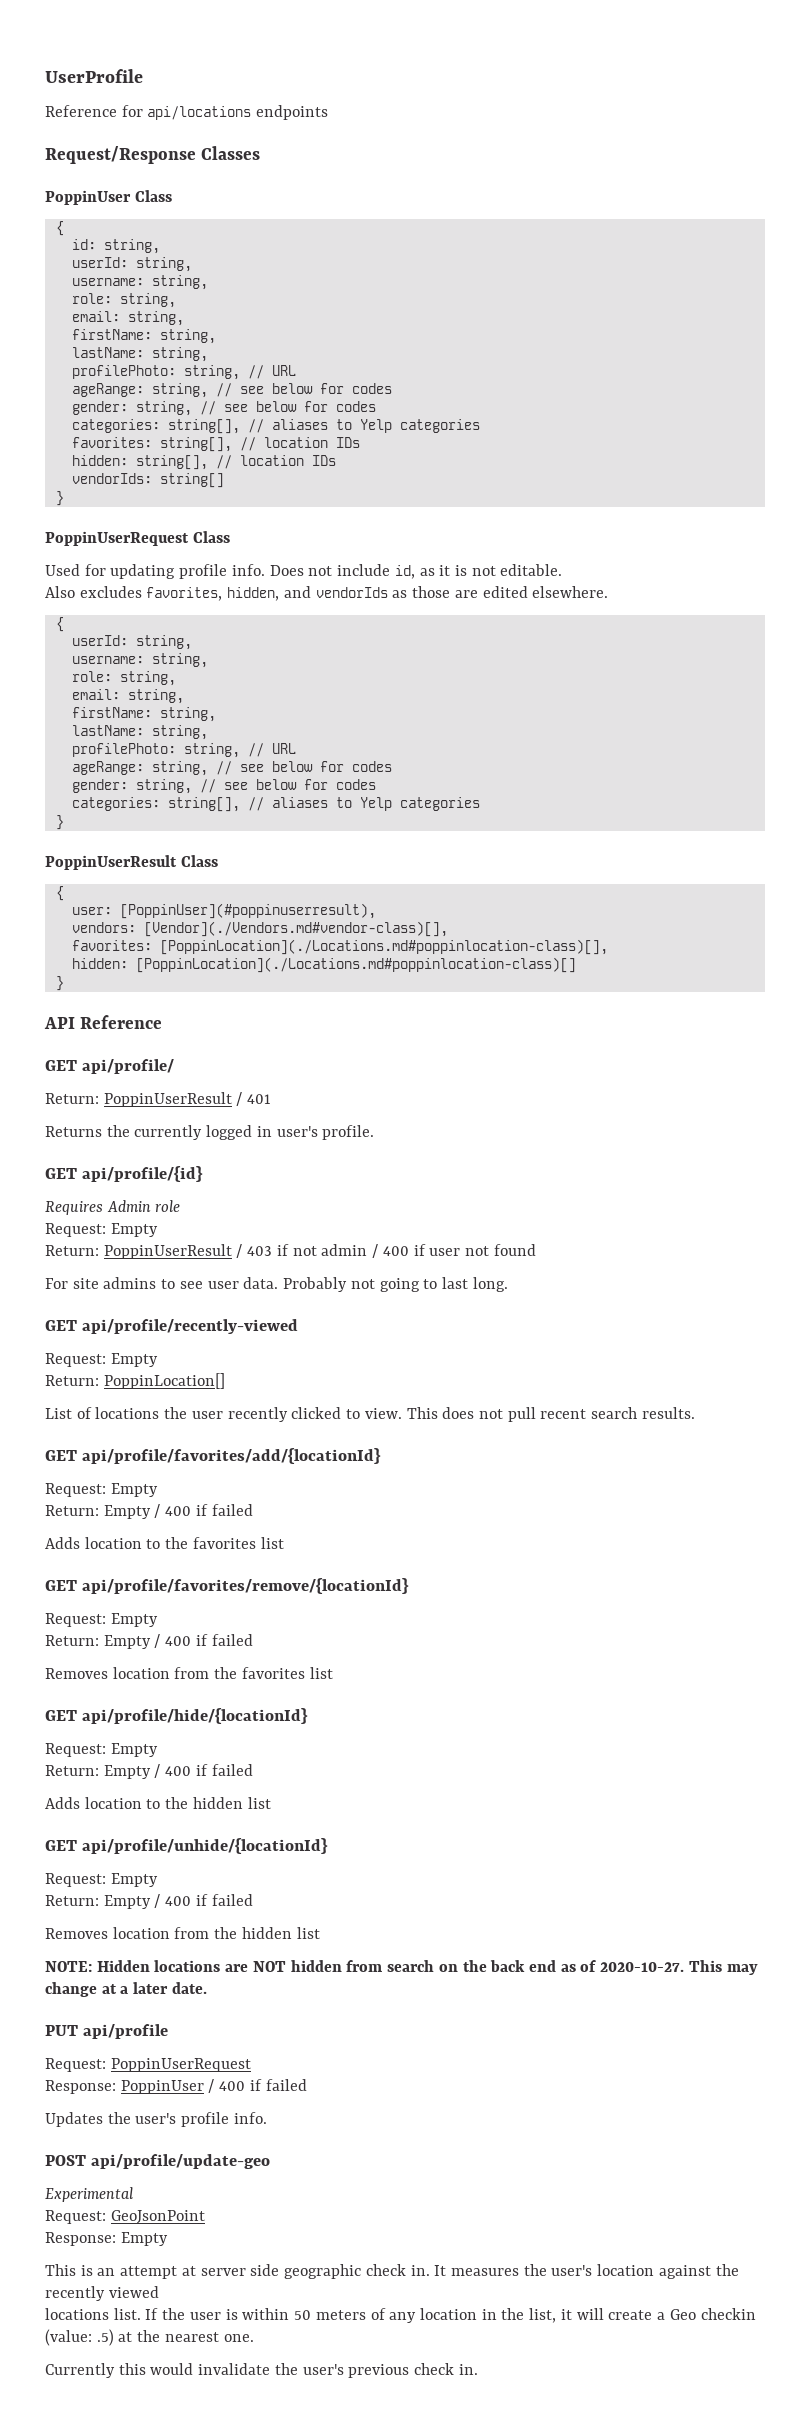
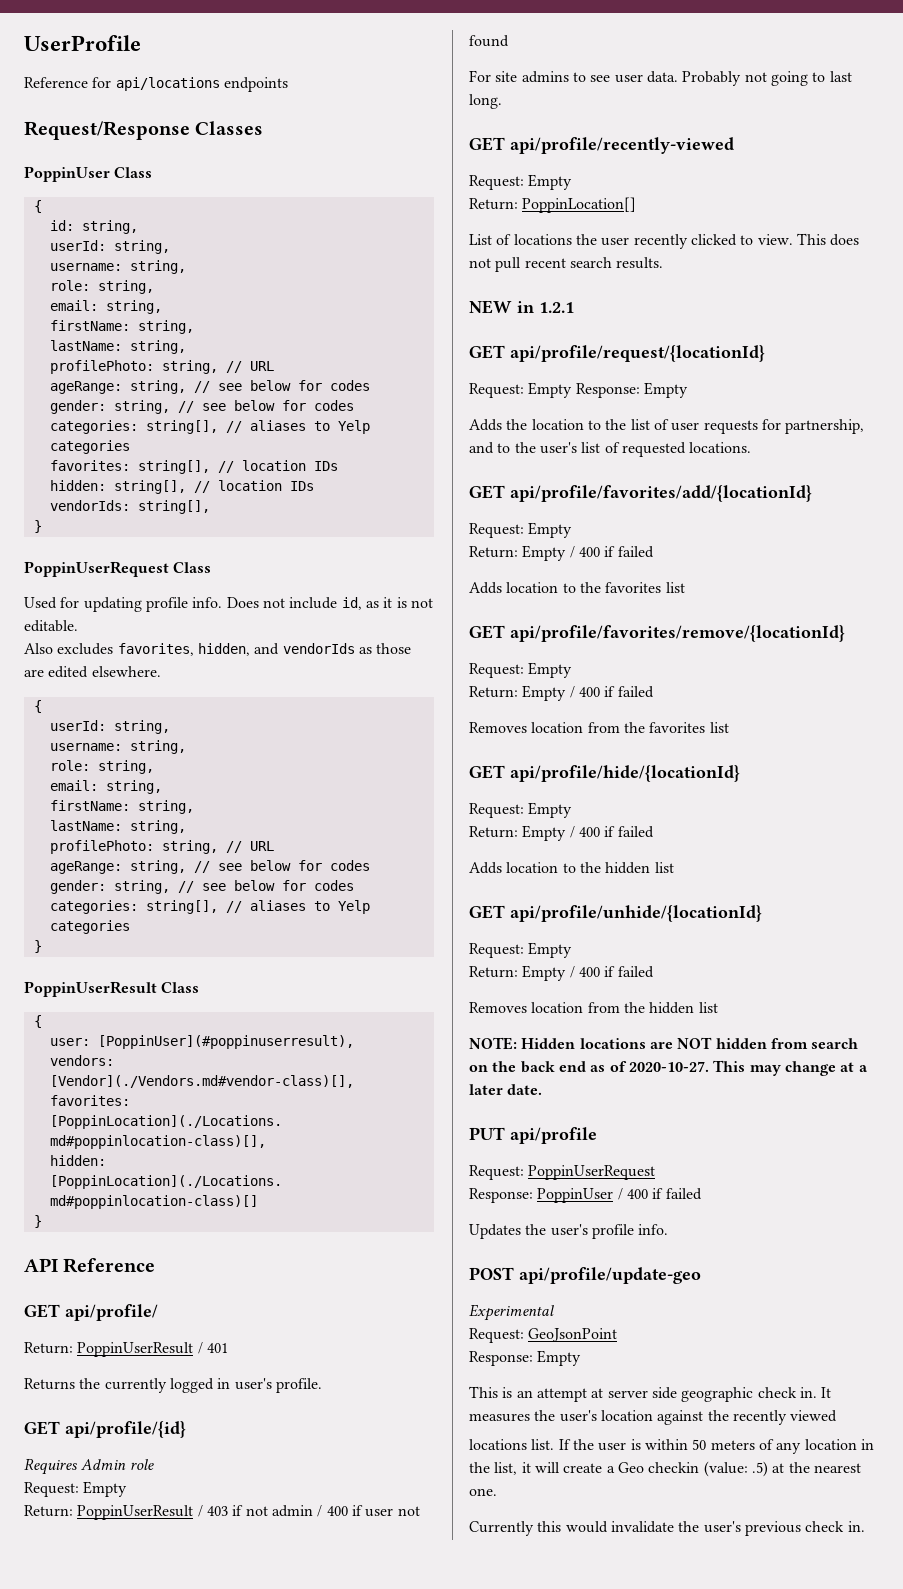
[159,473,224,488] string[] -> [137,500,210,514] string[],
(695, 1413) none -> [469,300,574,314] [469,345,765,362] [469,382,688,398] [469,419,865,434] [469,442,752,457] // NEW in 1.2.1 // GET api/profile/request/{locationId} // Request: Empty Response: Empty // Adds the location to the list of user requests for partnership, and to the user's list of requested locations.

